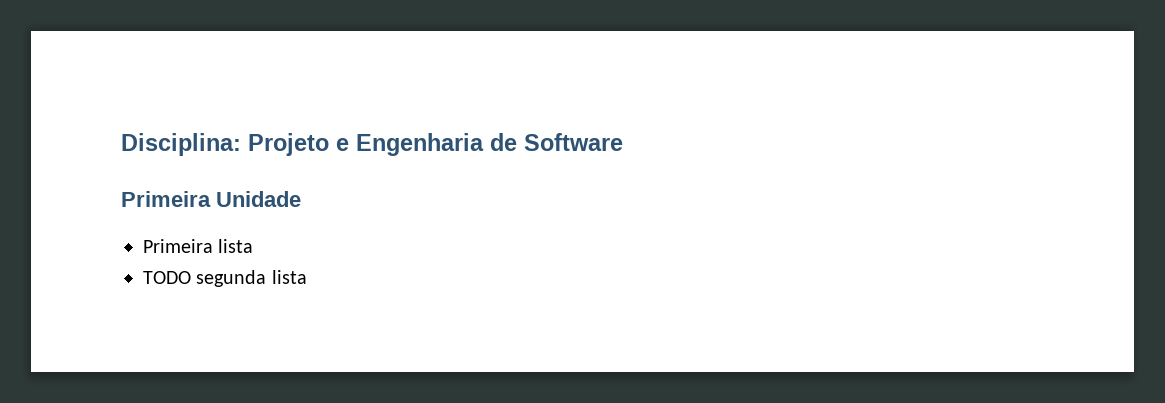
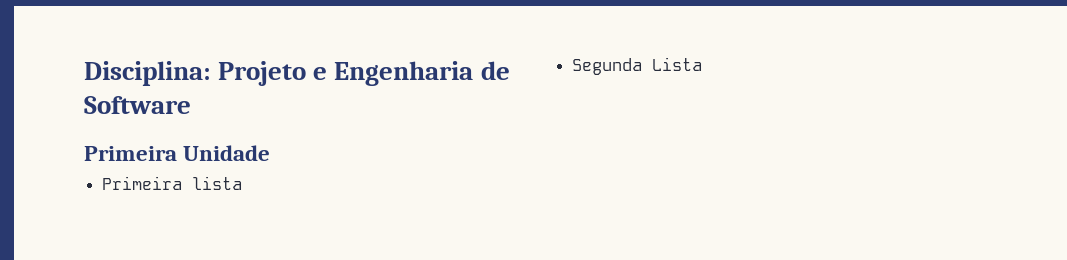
[143,270,307,287] TODO segunda lista -> [572,57,703,75] Segunda Lista

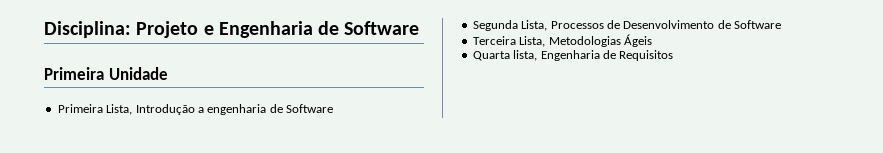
[192,176,243,190] [572,57,703,75] lista // Segunda Lista -> [106,104,333,115] [472,20,781,31] [472,34,652,47] [472,50,674,61] Lista, Introdução a engenharia de Software // Segunda Lista, Processos de Desenvolvimento de Software // Terceira Lista, Metodologias Ágeis // Quarta lista, Engenharia de Requisitos

